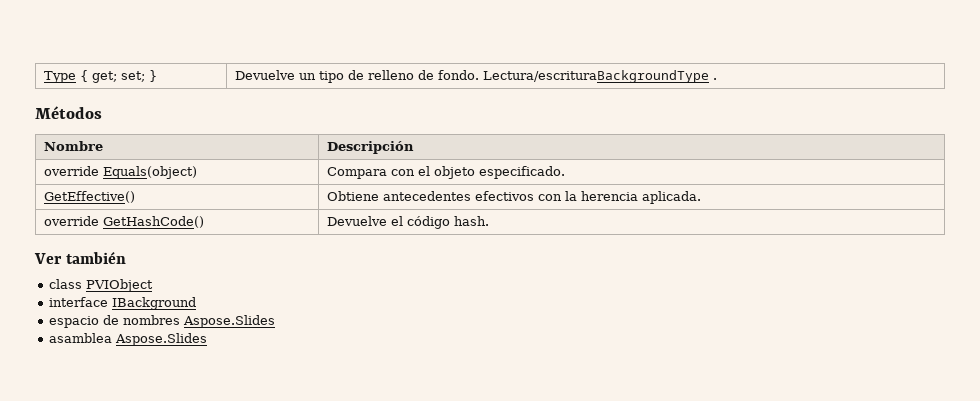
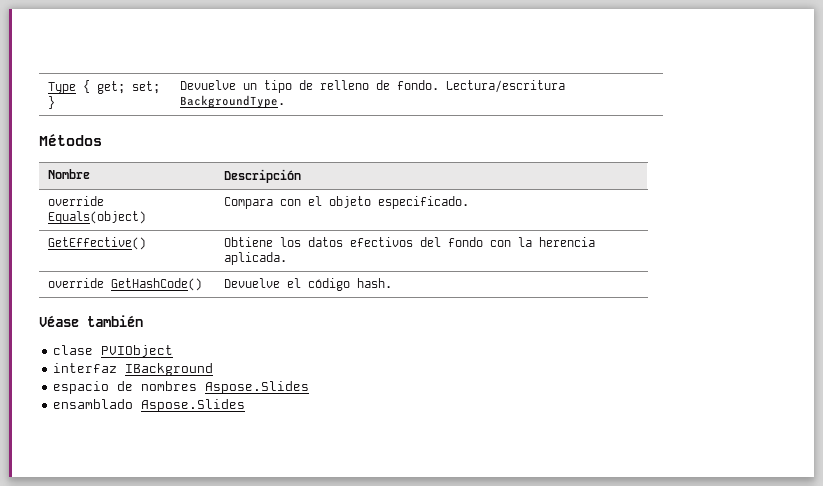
[483,70,718,83] Lectura/escrituraBackgroundType . -> [445,80,565,93] [179,95,285,108] Lectura/escritura BackgroundType.
[383,191,535,201] antecedentes efectivos -> [279,237,483,247] los datos efectivos del fondo
[34,253,62,264] Ver -> [39,315,79,327] Véase
[49,279,83,289] class -> [53,345,94,355] clase
[49,297,109,307] interface -> [53,363,118,373] interfaz
[49,333,113,343] asamblea -> [53,399,134,409] ensamblado

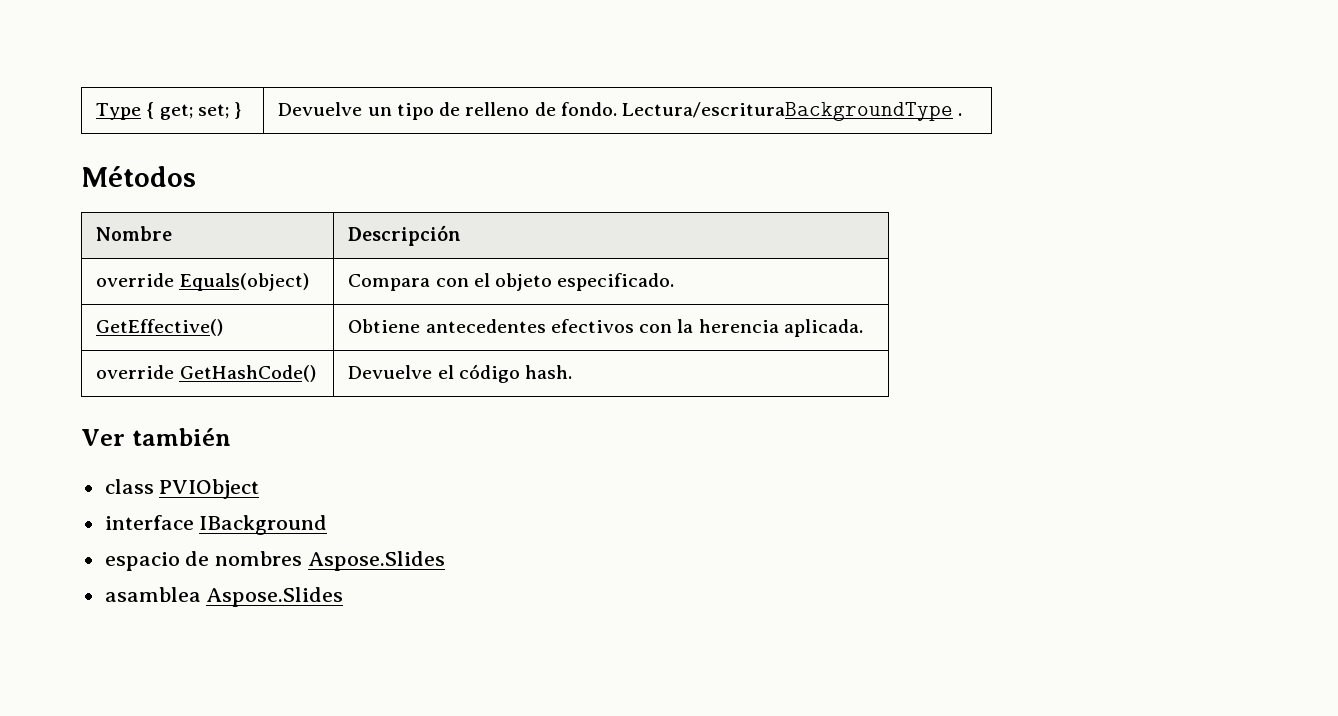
[445,80,565,93] [179,95,285,108] Lectura/escritura BackgroundType. -> [622,102,963,121] Lectura/escrituraBackgroundType .
[279,237,483,247] los datos efectivos del fondo -> [425,319,634,333] antecedentes efectivos
[39,315,79,327] Véase -> [81,429,125,446] Ver
[53,345,94,355] clase -> [104,479,154,494] class
[53,363,118,373] interfaz -> [104,515,194,530] interface
[53,399,134,409] ensamblado -> [104,587,201,602] asamblea

